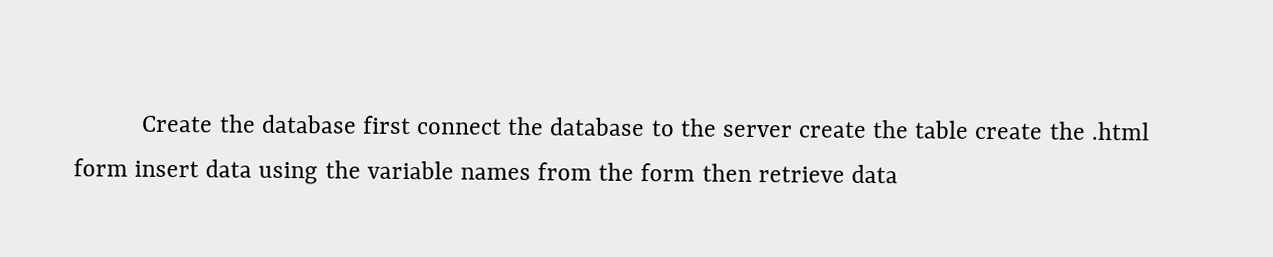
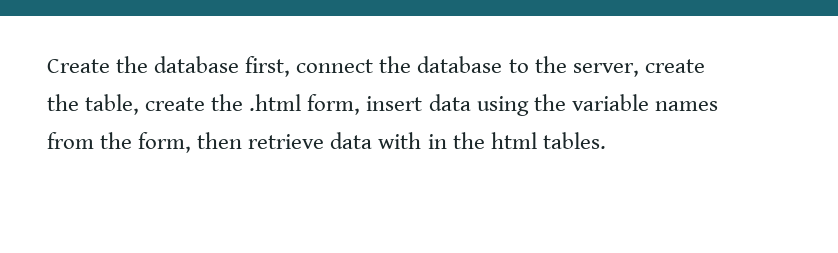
[361,115,411,135] first -> [245,56,291,77] first,
[721,120,970,139] server create the table -> [572,59,705,77] [47,94,140,115] server, create the table,
[73,158,128,177] form -> [307,94,361,115] form,
[640,163,696,182] form -> [138,132,192,153] form,
(898, 174) none -> [378,132,606,149] with in the html tables.

